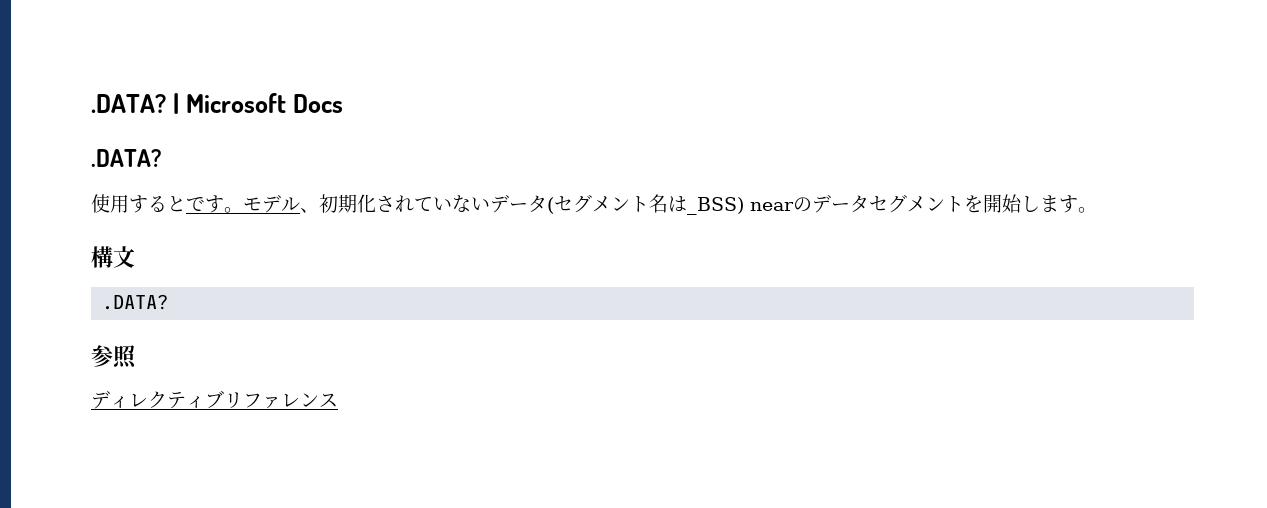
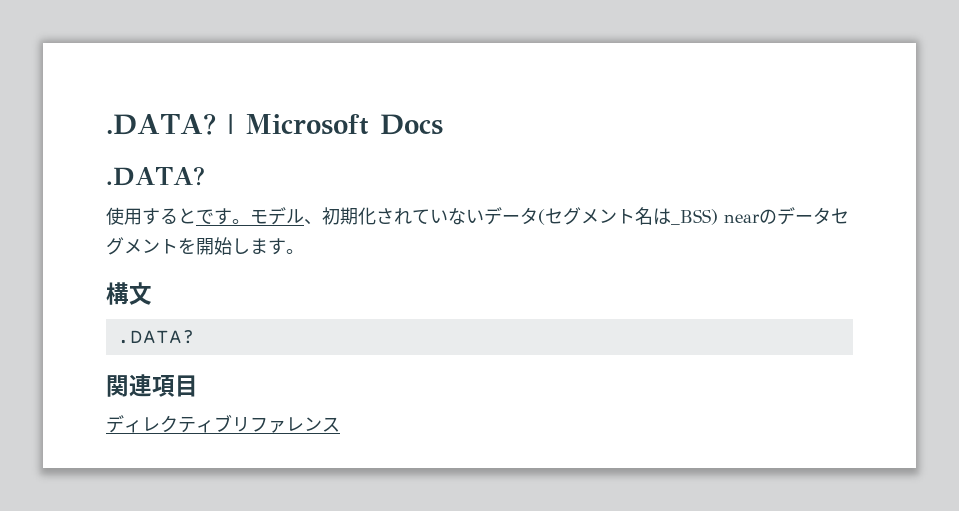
[91,345,137,369] 参照 -> [106,374,198,397] 関連項目

